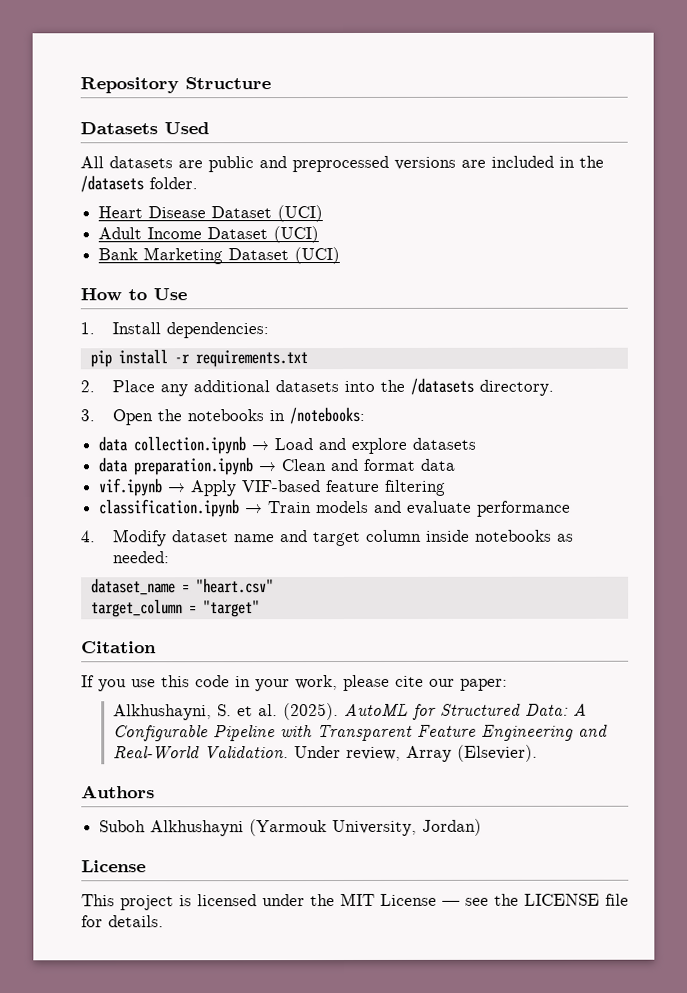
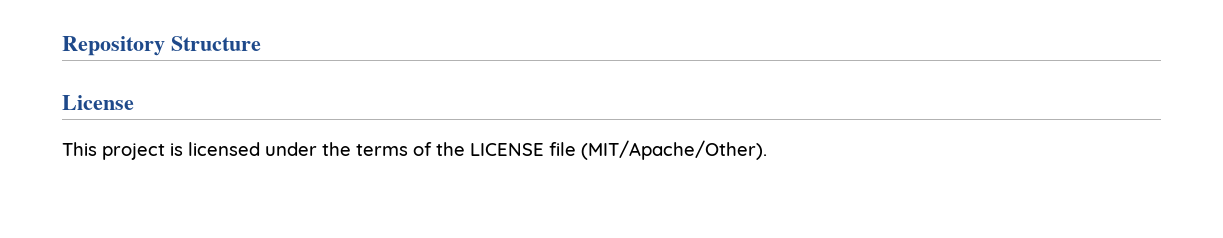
[80,122,209,135] [80,155,604,173] [80,175,198,193] [98,205,324,223] [98,226,320,244] [98,247,341,265] [80,288,187,301] [80,322,269,339] [89,349,308,368] [80,377,554,397] [80,406,365,426] [98,436,477,455] [98,457,456,476] [98,478,446,497] [99,499,572,518] [81,529,574,547] [112,551,170,564] [90,578,274,596] [90,599,260,618] [81,641,157,654] [81,674,508,692] [112,703,587,721] [112,724,608,742] [112,744,538,762] [81,785,155,799] [99,818,483,837] // Datasets Used // All datasets are public and preprocessed versions are included in the /datasets folder. // Heart Disease Dataset (UCI) // Adult Income Dataset (UCI) // Bank Marketing Dataset (UCI) // How to Use // 1. Install dependencies: // pip install -r requirements.txt // 2. Place any additional datasets into the /datasets directory. // 3. Open the notebooks in /notebooks: // data collection.ipynb → Load and explore datasets // data preparation.ipynb → Clean and format data // vif.ipynb → Apply VIF-based feature filtering // classification.ipynb → Train models and evaluate performance // 4. Modify dataset name and target column inside notebooks as needed: // dataset_name = "heart.csv" // target_column = "target" // Citation // If you use this code in your work, please cite our paper: // Alkhushayni, S. et al. (2025). AutoML for Structured Data: A Configurable Pipeline with Transparent Feature Engineering and Real-World Validation. Under review, Array (Elsevier). // Authors // Suboh Alkhushayni (Yarmouk University, Jordan) -> (261, 43) none
[340,892,489,907] MIT License — see -> [356,142,432,156] terms of
[81,915,164,928] for details. -> [581,140,767,160] (MIT/Apache/Other).

